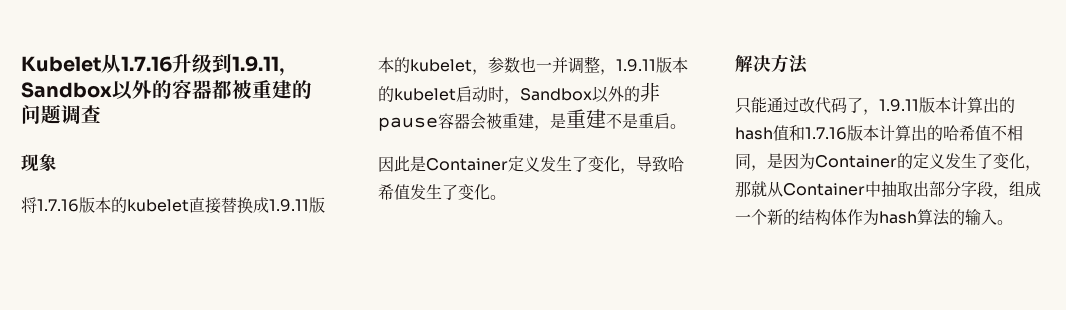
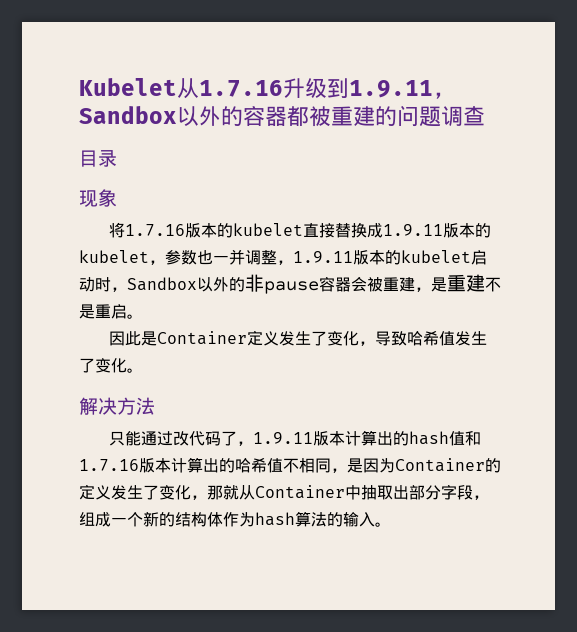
(101, 114) none -> [79,150,117,167] // 目录

